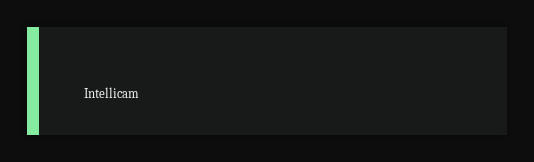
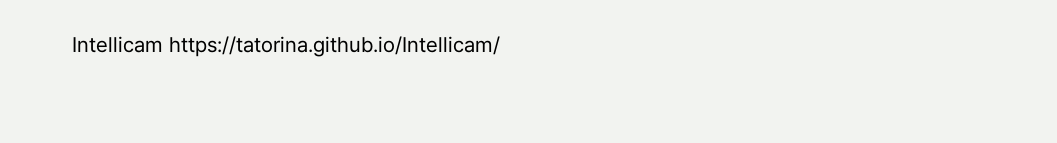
(139, 92) none -> [168,36,500,57] https://tatorina.github.io/Intellicam/

